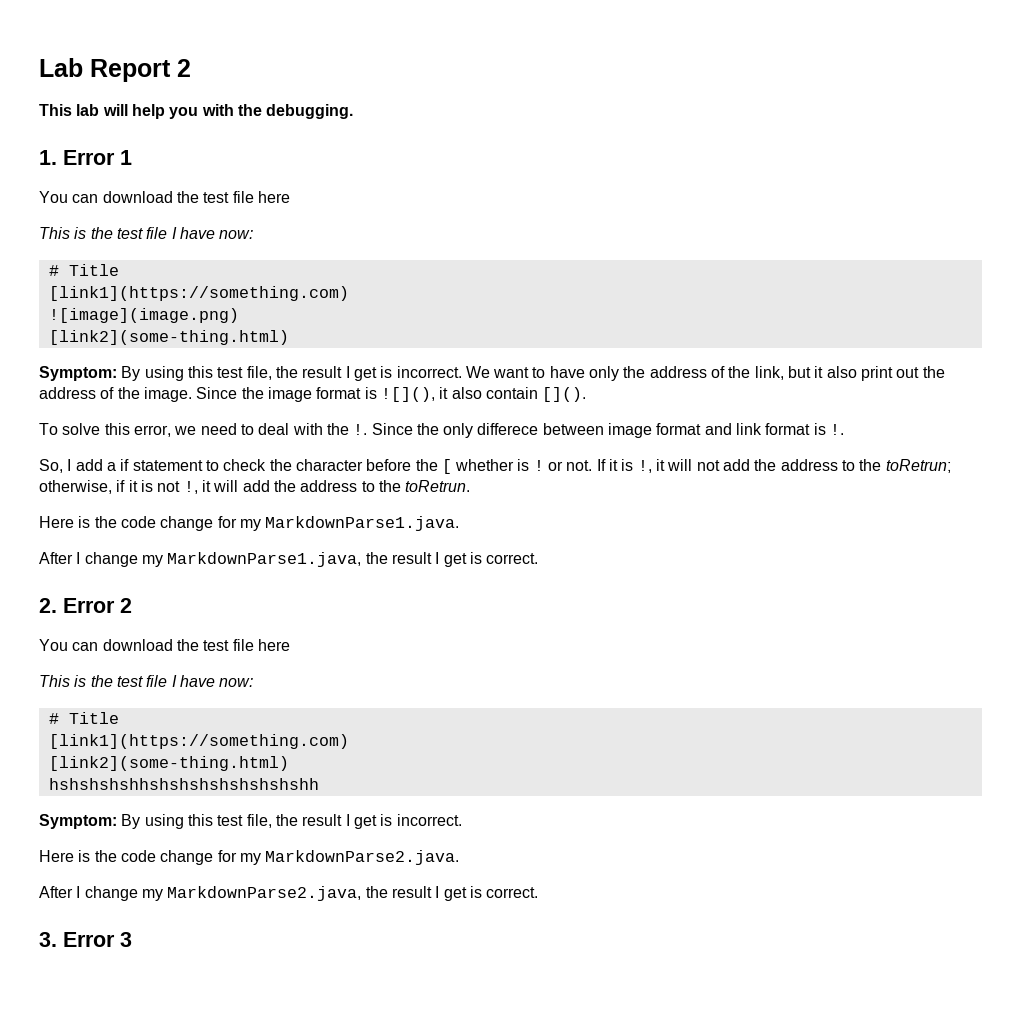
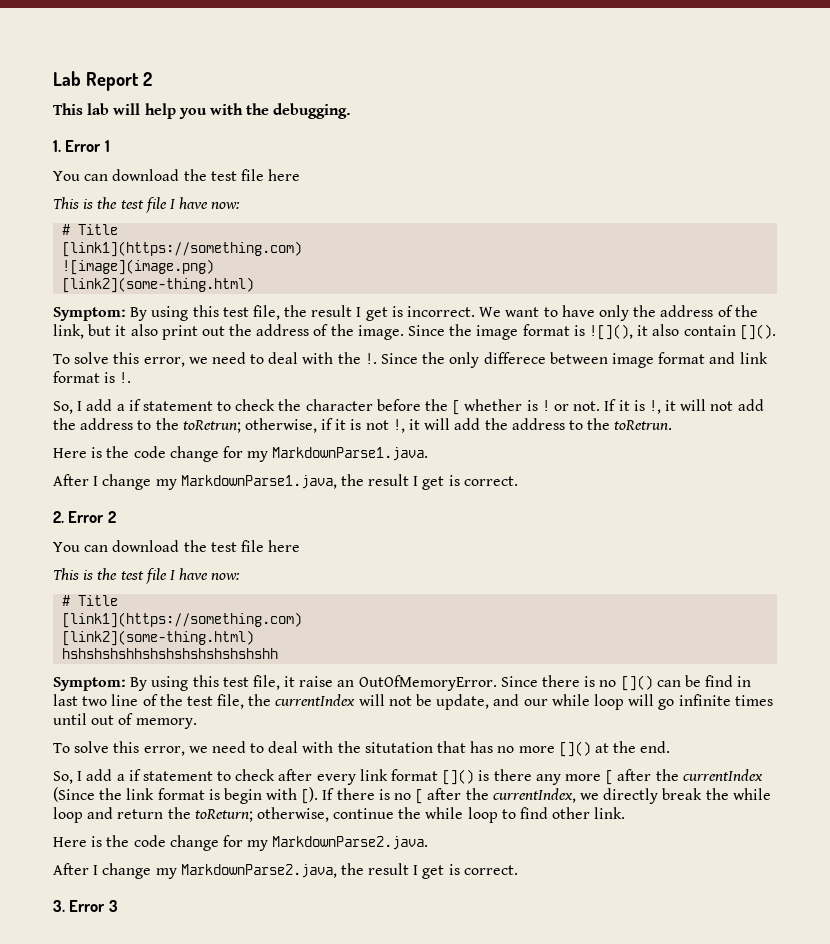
[275,814,462,829] the result I get is incorrect. -> [284,675,752,691] [53,694,773,710] [53,713,197,729] [53,741,671,757] [53,769,763,785] [53,787,771,804] [53,807,626,823] it raise an OutOfMemoryError. Since there is no []() can be find in last two line of the test file, the currentIndex will not be update, and our while loop will go infinite times until out of memory. // To solve this error, we need to deal with the situtation that has no more []() at the end. // So, I add a if statement to check after every link format []() is there any more [ after the currentIndex (Since the link format is begin with [). If there is no [ after the currentIndex, we directly break the while loop and return the toReturn; otherwise, continue the while loop to find other link.

